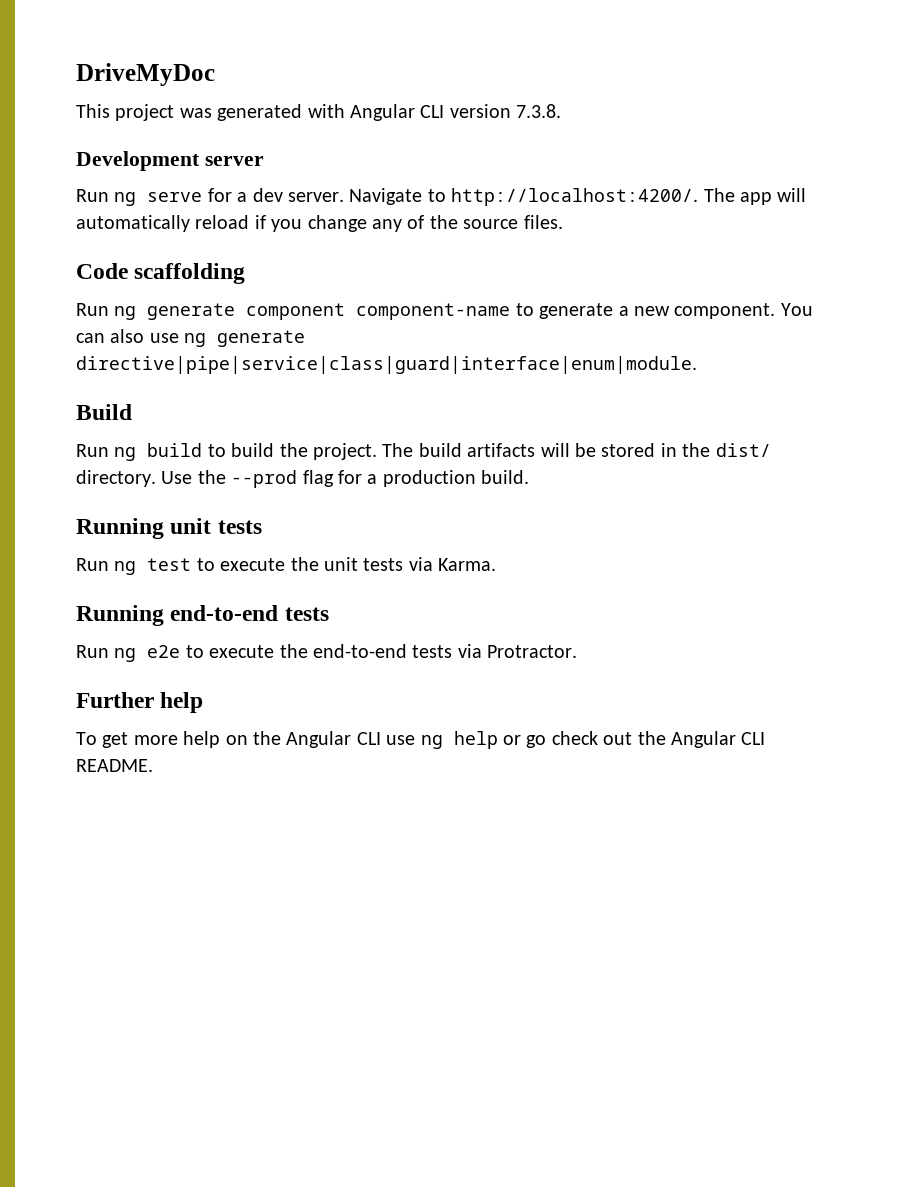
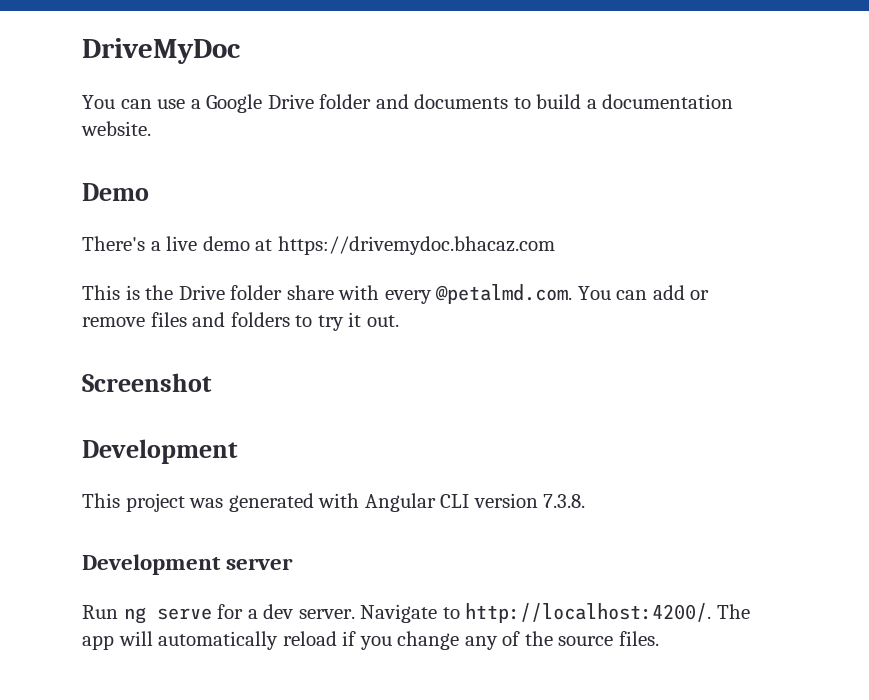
(215, 74) none -> [82,94,734,113] [81,121,151,136] [82,183,149,201] [82,236,555,255] [82,284,710,304] [82,312,399,331] [82,373,212,392] [82,439,238,464] // You can use a Google Drive folder and documents to build a documentation website. // Demo // There's a live demo at https://drivemydoc.bhacaz.com // This is the Drive folder share with every @petalmd.com. You can add or remove files and folders to try it out. // Screenshot // Development
[76,263,246,284] [76,303,813,320] [76,329,306,347] [76,356,697,374] [76,404,132,420] [76,443,771,461] [76,470,530,488] [76,518,262,539] [76,557,497,575] [76,605,329,626] [76,644,578,662] [76,692,204,713] [76,731,766,749] [76,759,153,772] // Code scaffolding // Run ng generate component component-name to generate a new component. You can also use ng generate directive|pipe|service|class|guard|interface|enum|module. // Build // Run ng build to build the project. The build artifacts will be stored in the dist/ directory. Use the --prod flag for a production build. // Running unit tests // Run ng test to execute the unit tests via Karma. // Running end-to-end tests // Run ng e2e to execute the end-to-end tests via Protractor. // Further help // To get more help on the Angular CLI use ng help or go check out the Angular CLI README. -> (659, 638) none

